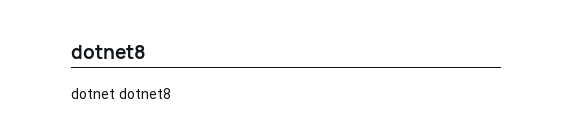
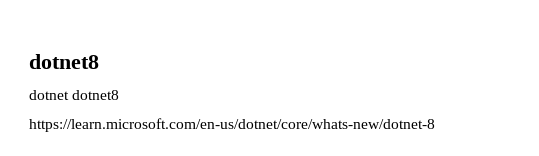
(171, 93) none -> [29,118,435,132] // https://learn.microsoft.com/en-us/dotnet/core/whats-new/dotnet-8

